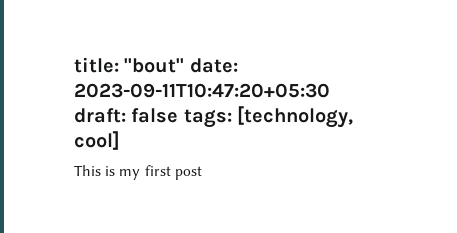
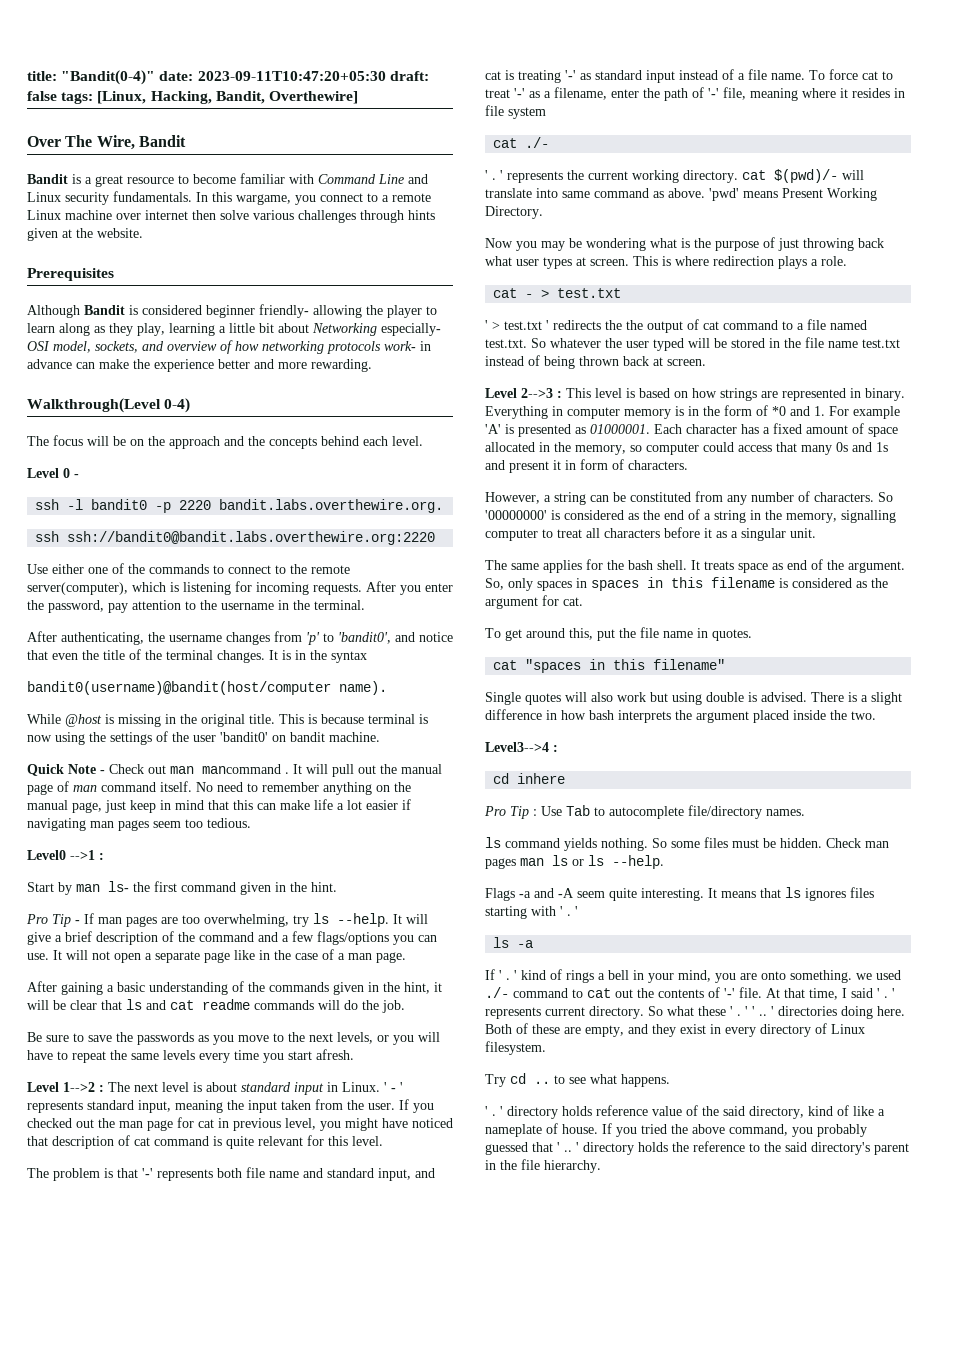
[124,58,185,73] "bout" -> [61,70,156,85] "Bandit(0-4)"
[237,106,354,128] [74,131,120,150] [74,165,202,180] [technology, cool] // This is my first post -> [97,91,358,104] [27,135,186,150] [27,173,428,187] [27,191,431,205] [27,210,435,223] [27,228,143,241] [27,268,114,281] [27,304,437,318] [27,323,441,336] [27,340,431,354] [27,359,372,372] [27,398,191,413] [27,435,423,449] [27,468,79,478] [35,499,444,513] [35,531,436,545] [27,563,350,574] [27,581,453,595] [27,600,365,613] [27,631,453,645] [27,649,367,663] [27,681,387,695] [27,714,428,727] [27,731,380,745] [27,764,442,777] [27,781,411,795] [27,799,411,813] [27,818,251,831] [27,850,104,860] [27,881,337,895] [26,913,428,927] [27,931,437,945] [27,949,406,963] [27,981,442,995] [27,999,405,1013] [27,1032,440,1045] [27,1049,354,1063] [27,1082,403,1095] [27,1099,434,1113] [27,1117,453,1131] [27,1135,383,1149] [27,1167,435,1181] [485,69,893,83] [485,87,905,101] [485,105,546,119] [493,137,550,148] [485,169,864,183] [485,188,877,201] [485,206,543,219] [485,237,884,251] [485,256,847,269] [493,288,622,298] [485,319,867,333] [485,337,900,351] [485,355,706,369] [485,388,905,401] [485,405,900,419] [485,423,898,437] [485,442,888,455] [485,459,688,473] [485,491,893,505] [485,509,896,523] [485,527,816,541] [485,559,905,573] [485,577,888,591] [485,595,583,609] [485,627,752,641] [493,659,726,673] [485,692,902,705] [485,709,876,723] [485,742,558,752] [493,773,566,784] [484,805,805,819] [485,837,889,851] [485,855,664,869] [485,887,874,901] [485,906,578,919] [493,937,534,948] [485,969,901,983] [485,987,895,1000] [485,1006,905,1019] [485,1023,865,1037] [485,1041,546,1055] [485,1073,670,1087] [485,1105,885,1119] [485,1123,867,1137] [485,1141,909,1155] [485,1159,601,1173] [Linux, Hacking, Bandit, Overthewire] // Over The Wire, Bandit // Bandit is a great resource to become familiar with Command Line and Linux security fundamentals. In this wargame, you connect to a remote Linux machine over internet then solve various challenges through hints given at the website. // Prerequisites // Although Bandit is considered beginner friendly- allowing the player to learn along as they play, learning a little bit about Networking especially- OSI model, sockets, and overview of how networking protocols work- in advance can make the experience better and more rewarding. // Walkthrough(Level 0-4) // The focus will be on the approach and the concepts behind each level. // Level 0 - // ssh -l bandit0 -p 2220 bandit.labs.overthewire.org. // ssh ssh://bandit0@bandit.labs.overthewire.org:2220 // Use either one of the commands to connect to the remote server(computer), which is listening for incoming requests. After you enter the password, pay attention to the username in the terminal. // After authenticating, the username changes from 'p' to 'bandit0', and notice that even the title of the terminal changes. It is in the syntax // bandit0(username)@bandit(host/computer name). // While @host is missing in the original title. This is because terminal is now using the settings of the user 'bandit0' on bandit machine. // Quick Note - Check out man mancommand . It will pull out the manual page of man command itself. No need to remember anything on the manual page, just keep in mind that this can make life a lot easier if navigating man pages seem too tedious. // Level0 -->1 : // Start by man ls- the first command given in the hint. // Pro Tip - If man pages are too overwhelming, try ls --help. It will give a brief description of the command and a few flags/options you can use. It will not open a separate page like in the case of a man page. // After gaining a basic understanding of the commands given in the hint, it will be clear that ls and cat readme commands will do the job. // Be sure to save the passwords as you move to the next levels, or you will have to repeat the same levels every time you start afresh. // Level 1-->2 : The next level is about standard input in Linux. ' - ' represents standard input, meaning the input taken from the user. If you checked out the man page for cat in previous level, you might have noticed that description of cat command is quite relevant for this level. // The problem is that '-' represents both file name and standard input, and cat is treating '-' as standard input instead of a file name. To force cat to treat '-' as a filename, enter the path of '-' file, meaning where it resides in file system // cat ./- // ' . ' represents the current working directory. cat $(pwd)/- will translate into same command as above. 'pwd' means Present Working Directory. // Now you may be wondering what is the purpose of just throwing back what user types at screen. This is where redirection plays a role. // cat - > test.txt // ' > test.txt ' redirects the the output of cat command to a file named test.txt. So whatever the user typed will be stored in the file name test.txt instead of being thrown back at screen. // Level 2-->3 : This level is based on how strings are represented in binary. Everything in computer memory is in the form of *0 and 1. For example 'A' is presented as 01000001. Each character has a fixed amount of space allocated in the memory, so computer could access that many 0s and 1s and present it in form of characters. // However, a string can be constituted from any number of characters. So '00000000' is considered as the end of a string in the memory, signalling computer to treat all characters before it as a singular unit. // The same applies for the bash shell. It treats space as end of the argument. So, only spaces in spaces in this filename is considered as the argument for cat. // To get around this, put the file name in quotes. // cat "spaces in this filename" // Single quotes will also work but using double is advised. There is a slight difference in how bash interprets the argument placed inside the two. // Level3-->4 : // cd inhere // Pro Tip : Use Tab to autocomplete file/directory names. // ls command yields nothing. So some files must be hidden. Check man pages man ls or ls --help. // Flags -a and -A seem quite interesting. It means that ls ignores files starting with ' . ' // ls -a // If ' . ' kind of rings a bell in your mind, you are onto something. we used ./- command to cat out the contents of '-' file. At that time, I said ' . ' represents current directory. So what these ' . ' ' .. ' directories doing here. Both of these are empty, and they exist in every directory of Linux filesystem. // Try cd .. to see what happens. // ' . ' directory holds reference value of the said directory, kind of like a nameplate of house. If you tried the above command, you probably guessed that ' .. ' directory holds the reference to the said directory's parent in the file hierarchy.

